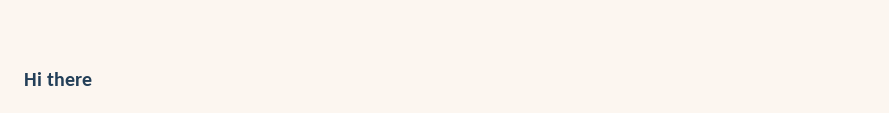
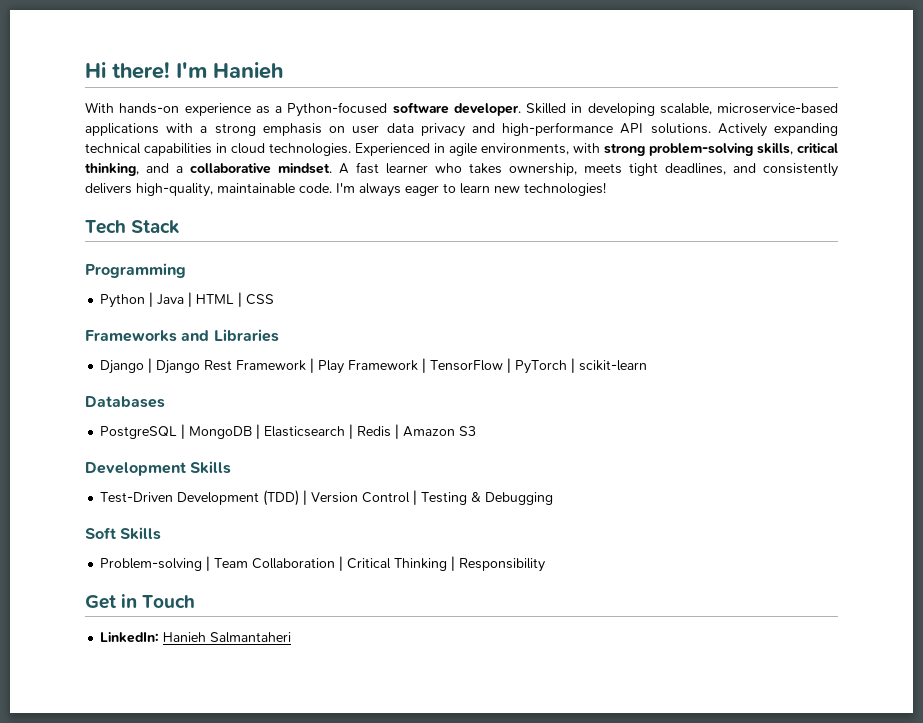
[47,72,93,86] there -> [112,62,283,79] [85,102,838,117] [85,122,838,137] [85,143,838,156] [85,162,838,177] [85,182,606,197] [85,220,180,234] [85,263,186,278] [100,292,275,308] [85,329,279,342] [100,358,648,374] [85,396,165,408] [100,424,477,439] [85,461,232,476] [100,490,554,506] [85,527,162,540] [100,556,546,572] [85,594,196,609] [100,632,292,643] there! I'm Hanieh // With hands-on experience as a Python-focused software developer. Skilled in developing scalable, microservice-based applications with a strong emphasis on user data privacy and high-performance API solutions. Actively expanding technical capabilities in cloud technologies. Experienced in agile environments, with strong problem-solving skills, critical thinking, and a collaborative mindset. A fast learner who takes ownership, meets tight deadlines, and consistently delivers high-quality, maintainable code. I'm always eager to learn new technologies! // Tech Stack // Programming // Python | Java | HTML | CSS // Frameworks and Libraries // Django | Django Rest Framework | Play Framework | TensorFlow | PyTorch | scikit-learn // Databases // PostgreSQL | MongoDB | Elasticsearch | Redis | Amazon S3 // Development Skills // Test-Driven Development (TDD) | Version Control | Testing & Debugging // Soft Skills // Problem-solving | Team Collaboration | Critical Thinking | Responsibility // Get in Touch // LinkedIn: Hanieh Salmantaheri

